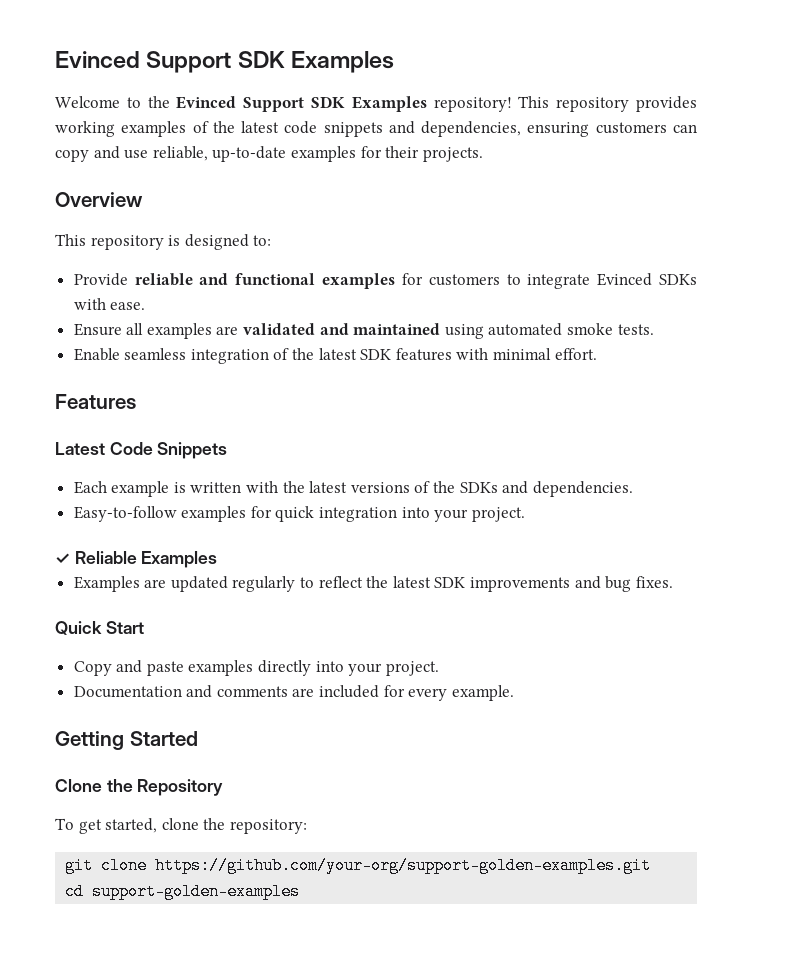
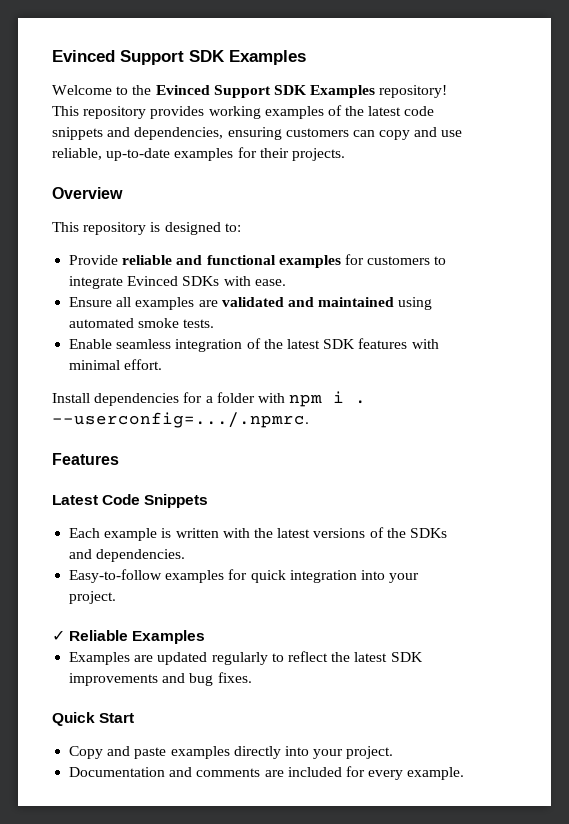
(597, 354) none -> [52,391,367,407] [52,412,309,428] // Install dependencies for a folder with npm i . --userconfig=.../.npmrc.
[55,731,198,750] [55,779,224,796] [55,818,307,834] [65,857,652,874] [65,883,301,900] // Getting Started // Clone the Repository // To get started, clone the repository: // git clone https://github.com/your-org/support-golden-examples.git // cd support-golden-examples -> (465, 773) none

